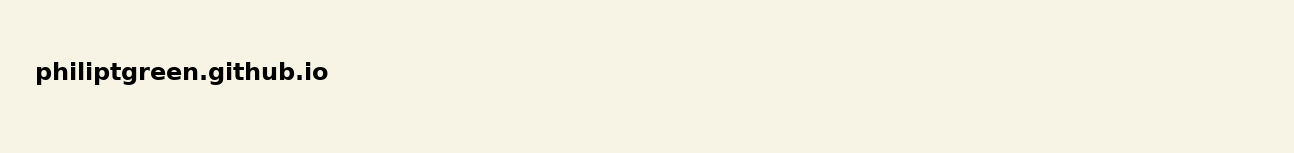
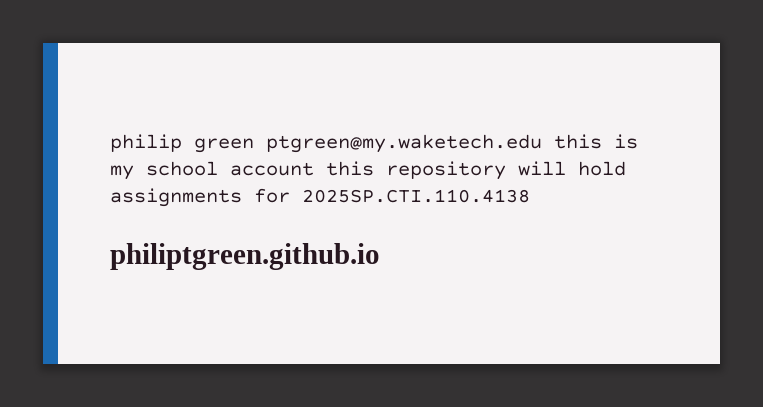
(35, 73) none -> [110,134,638,153] [110,161,626,180] [110,188,530,207] philip green ptgreen@my.waketech.edu this is my school account this repository will hold assignments for 2025SP.CTI.110.4138 //

